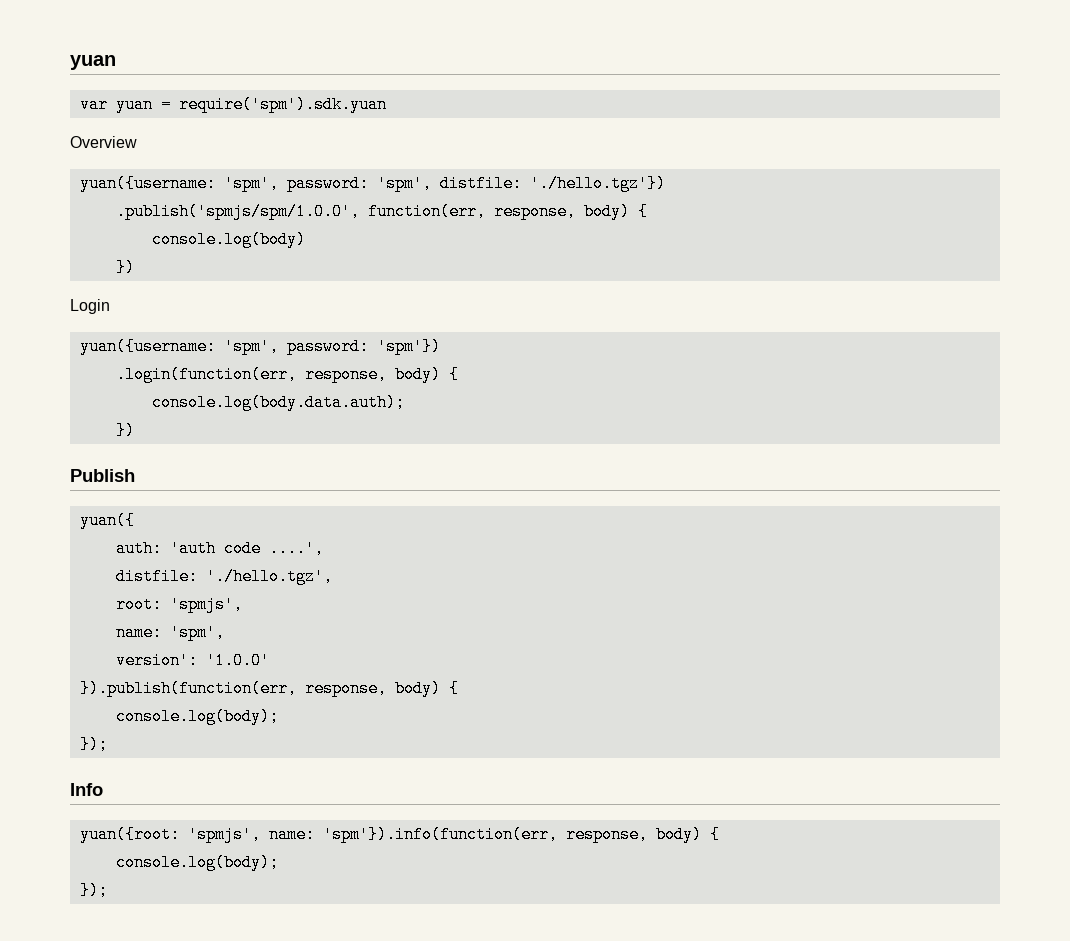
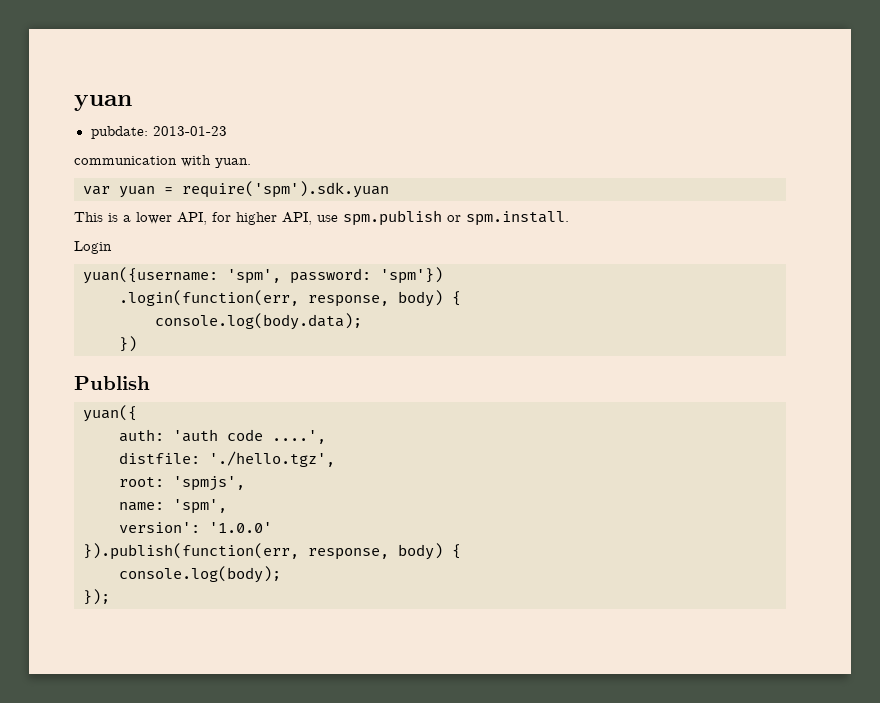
[70,55,116,70] yuan -> [74,95,132,111] [90,126,227,139] [74,155,251,168] yuan // pubdate: 2013-01-23 // communication with yuan.
[70,136,137,148] [79,175,666,192] [115,203,648,220] [151,231,306,248] [115,259,135,276] Overview // yuan({username: 'spm', password: 'spm', distfile: './hello.tgz'}) // .publish('spmjs/spm/1.0.0', function(err, response, body) { // console.log(body) // }) -> [74,210,569,226] This is a lower API, for higher API, use spm.publish or spm.install.
[151,394,405,411] console.log(body.data.auth); -> [155,313,362,330] console.log(body.data);
[70,783,103,796] [79,826,720,843] [115,854,279,871] [79,882,108,899] // Info // yuan({root: 'spmjs', name: 'spm'}).info(function(err, response, body) { // console.log(body); // }); -> (110, 597) none

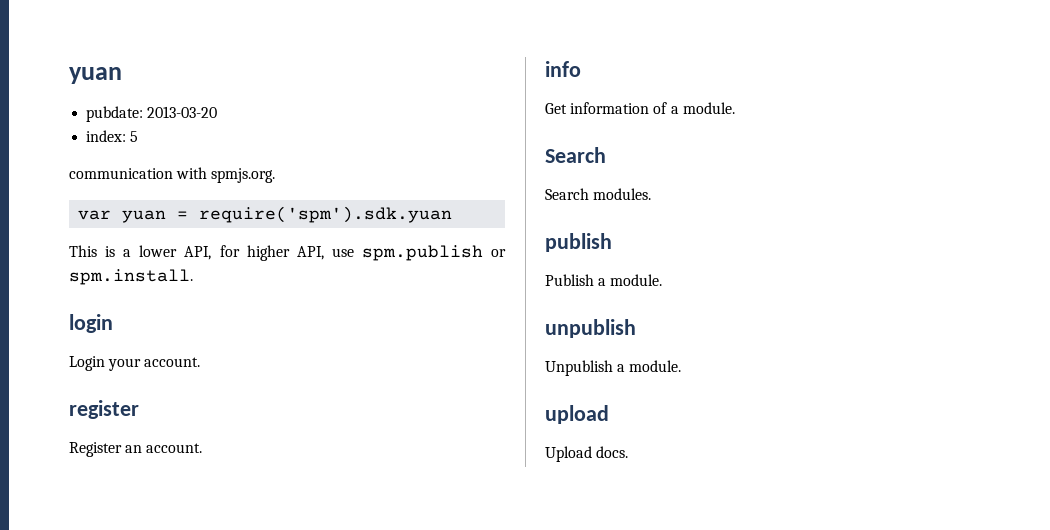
[152,126,227,136] 2013-01-23 -> [147,106,218,118] [86,130,139,142] 2013-03-20 // index: 5
[215,158,251,168] yuan. -> [211,168,276,183] spmjs.org.
(569, 218) none -> [69,314,113,333] // login
[83,267,443,284] [119,290,461,307] [155,313,362,330] [119,336,137,352] [74,376,150,390] [83,405,137,422] [119,429,326,444] [119,451,335,467] [119,476,245,491] [119,499,227,514] [119,522,272,533] [83,543,461,560] [119,566,281,583] [83,589,110,605] // yuan({username: 'spm', password: 'spm'}) // .login(function(err, response, body) { // console.log(body.data); // }) // Publish // yuan({ // auth: 'auth code ....', // distfile: './hello.tgz', // root: 'spmjs', // name: 'spm', // version': '1.0.0' // }).publish(function(err, response, body) { // console.log(body); // }); -> [108,357,201,371] [69,400,139,419] [69,442,203,457] [545,61,581,77] [545,102,735,114] [545,147,606,163] [545,188,652,200] [545,233,612,252] [545,274,663,286] [545,319,636,338] [545,360,682,376] [545,405,609,424] [545,446,629,462] your account. // register // Register an account. // info // Get information of a module. // Search // Search modules. // publish // Publish a module. // unpublish // Unpublish a module. // upload // Upload docs.

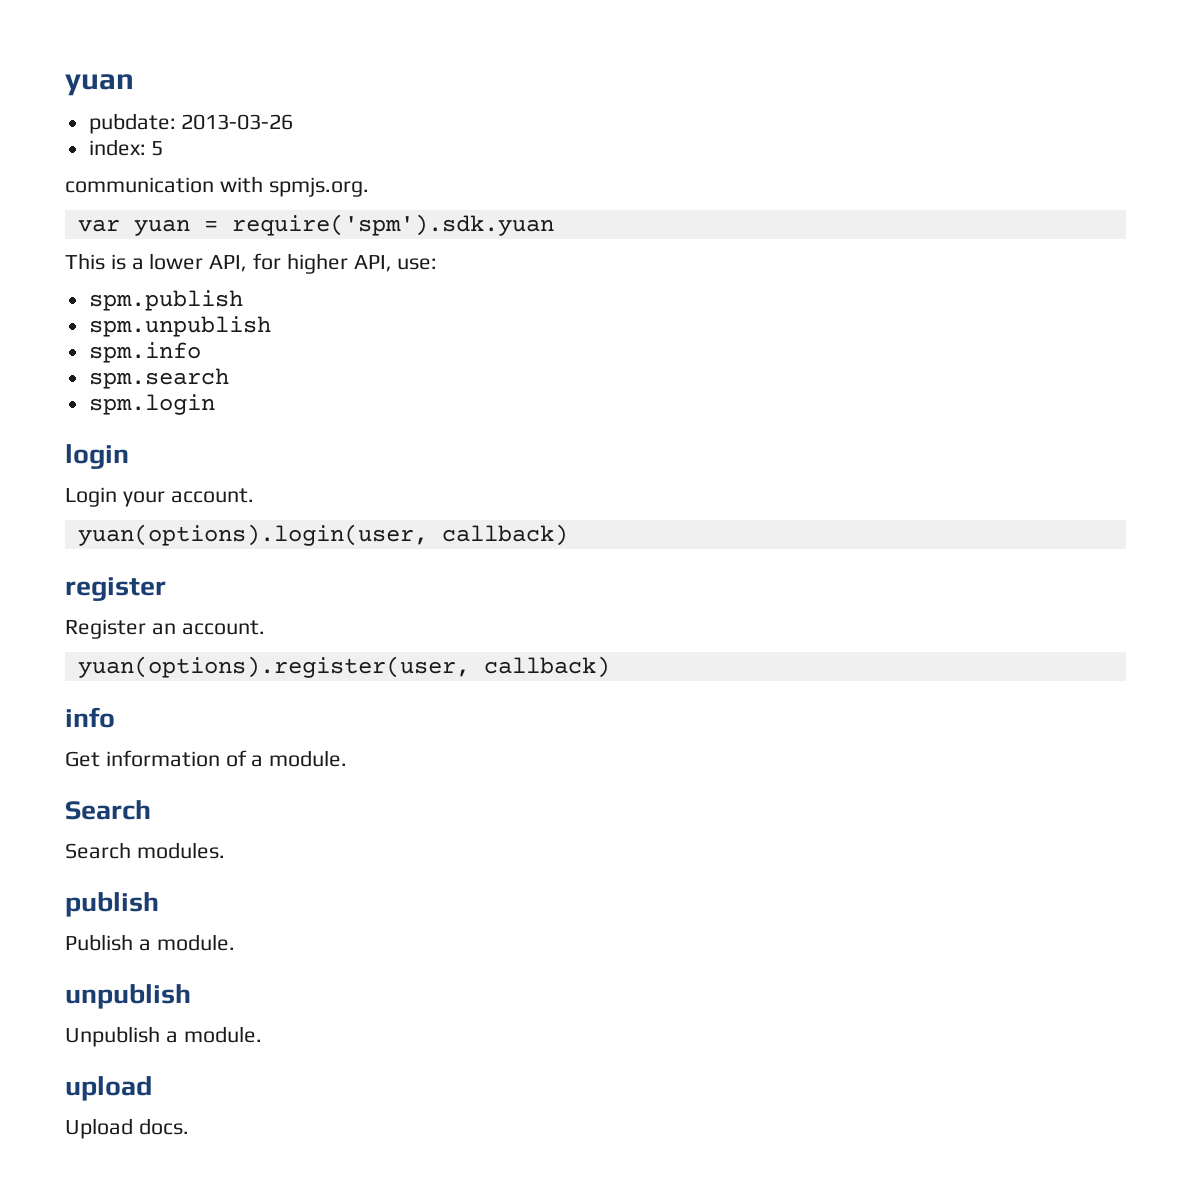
[147,106,218,118] 2013-03-20 -> [181,114,294,130] 2013-03-26
[331,248,354,257] use -> [397,258,438,270] use: //
[491,249,506,257] [69,269,193,285] or spm.install. -> [88,316,271,337] [88,342,201,363] [88,368,229,389] [88,394,215,415] // spm.unpublish // spm.info // spm.search // spm.login
(201, 362) none -> [77,524,568,546] // yuan(options).login(user, callback)
(203, 448) none -> [77,656,610,678] // yuan(options).register(user, callback)

